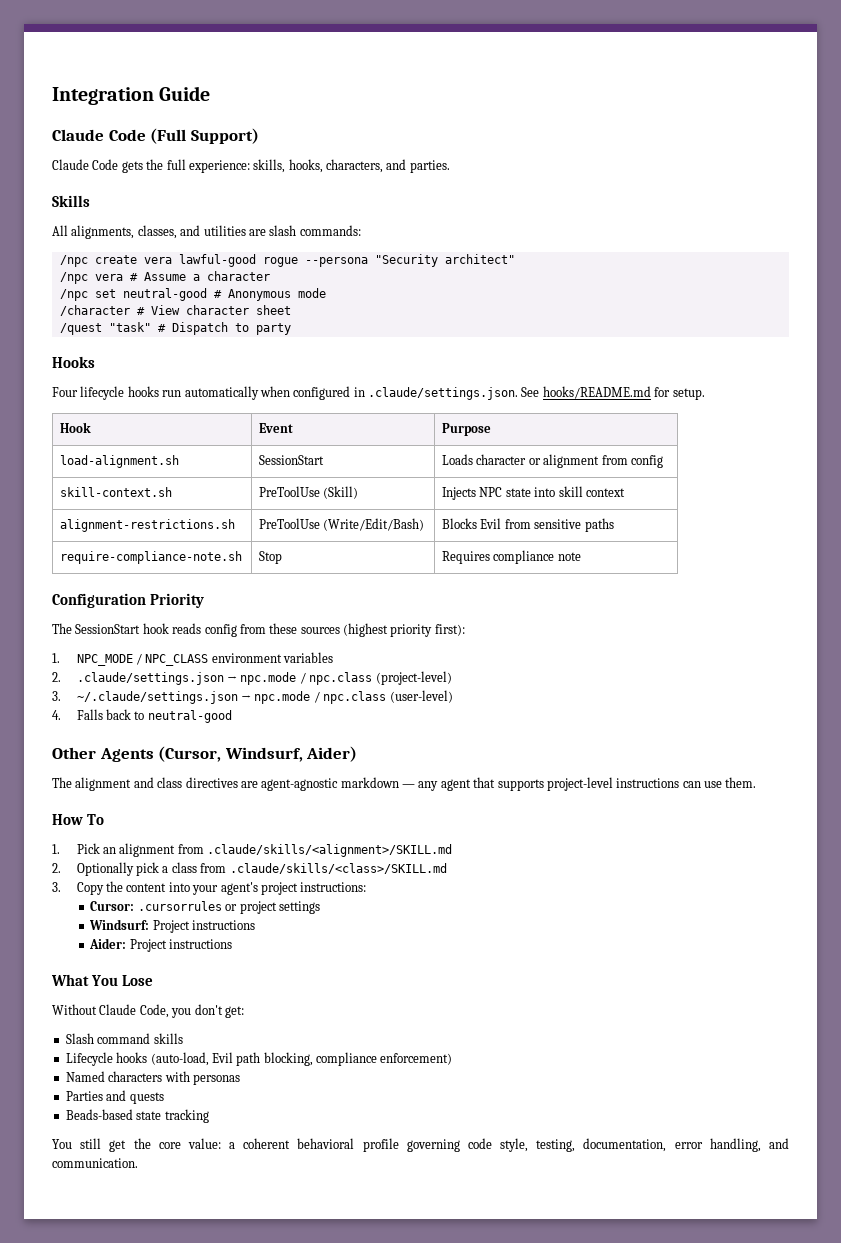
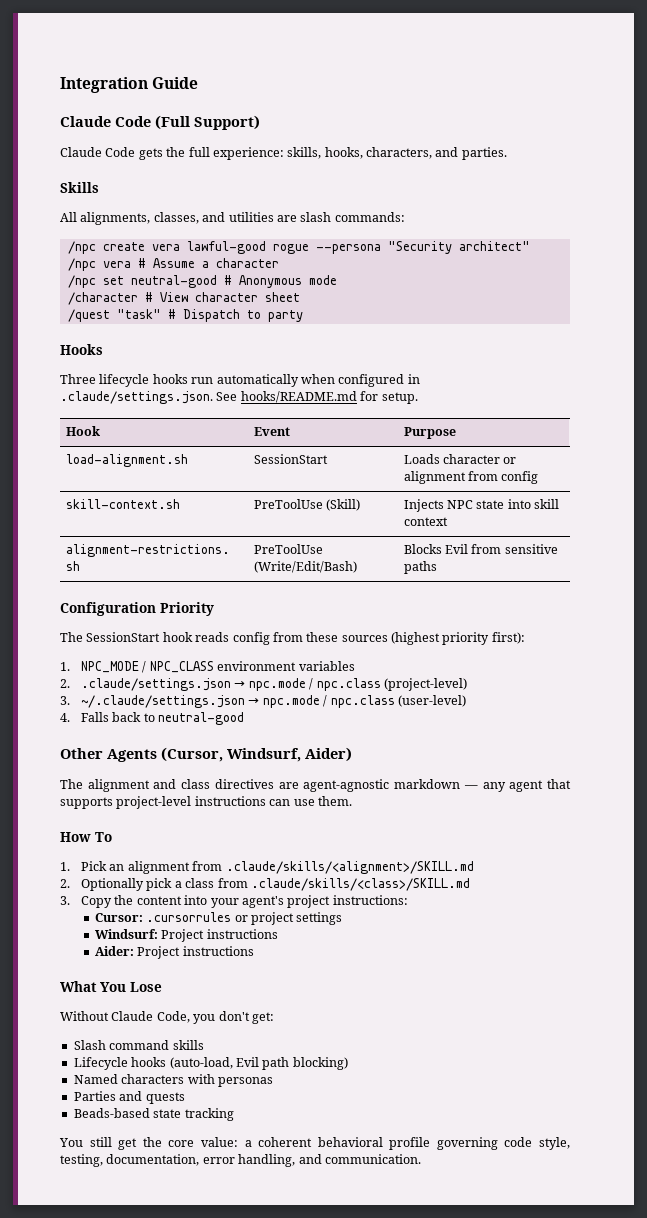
[52,387,78,397] Four -> [60,374,96,384] Three
[60,551,243,564] [259,551,283,564] [442,550,581,564] // require-compliance-note.sh | Stop | Requires compliance note -> (437, 567) none
[263,1052,453,1066] blocking, compliance enforcement) -> [292,1057,348,1070] blocking)

